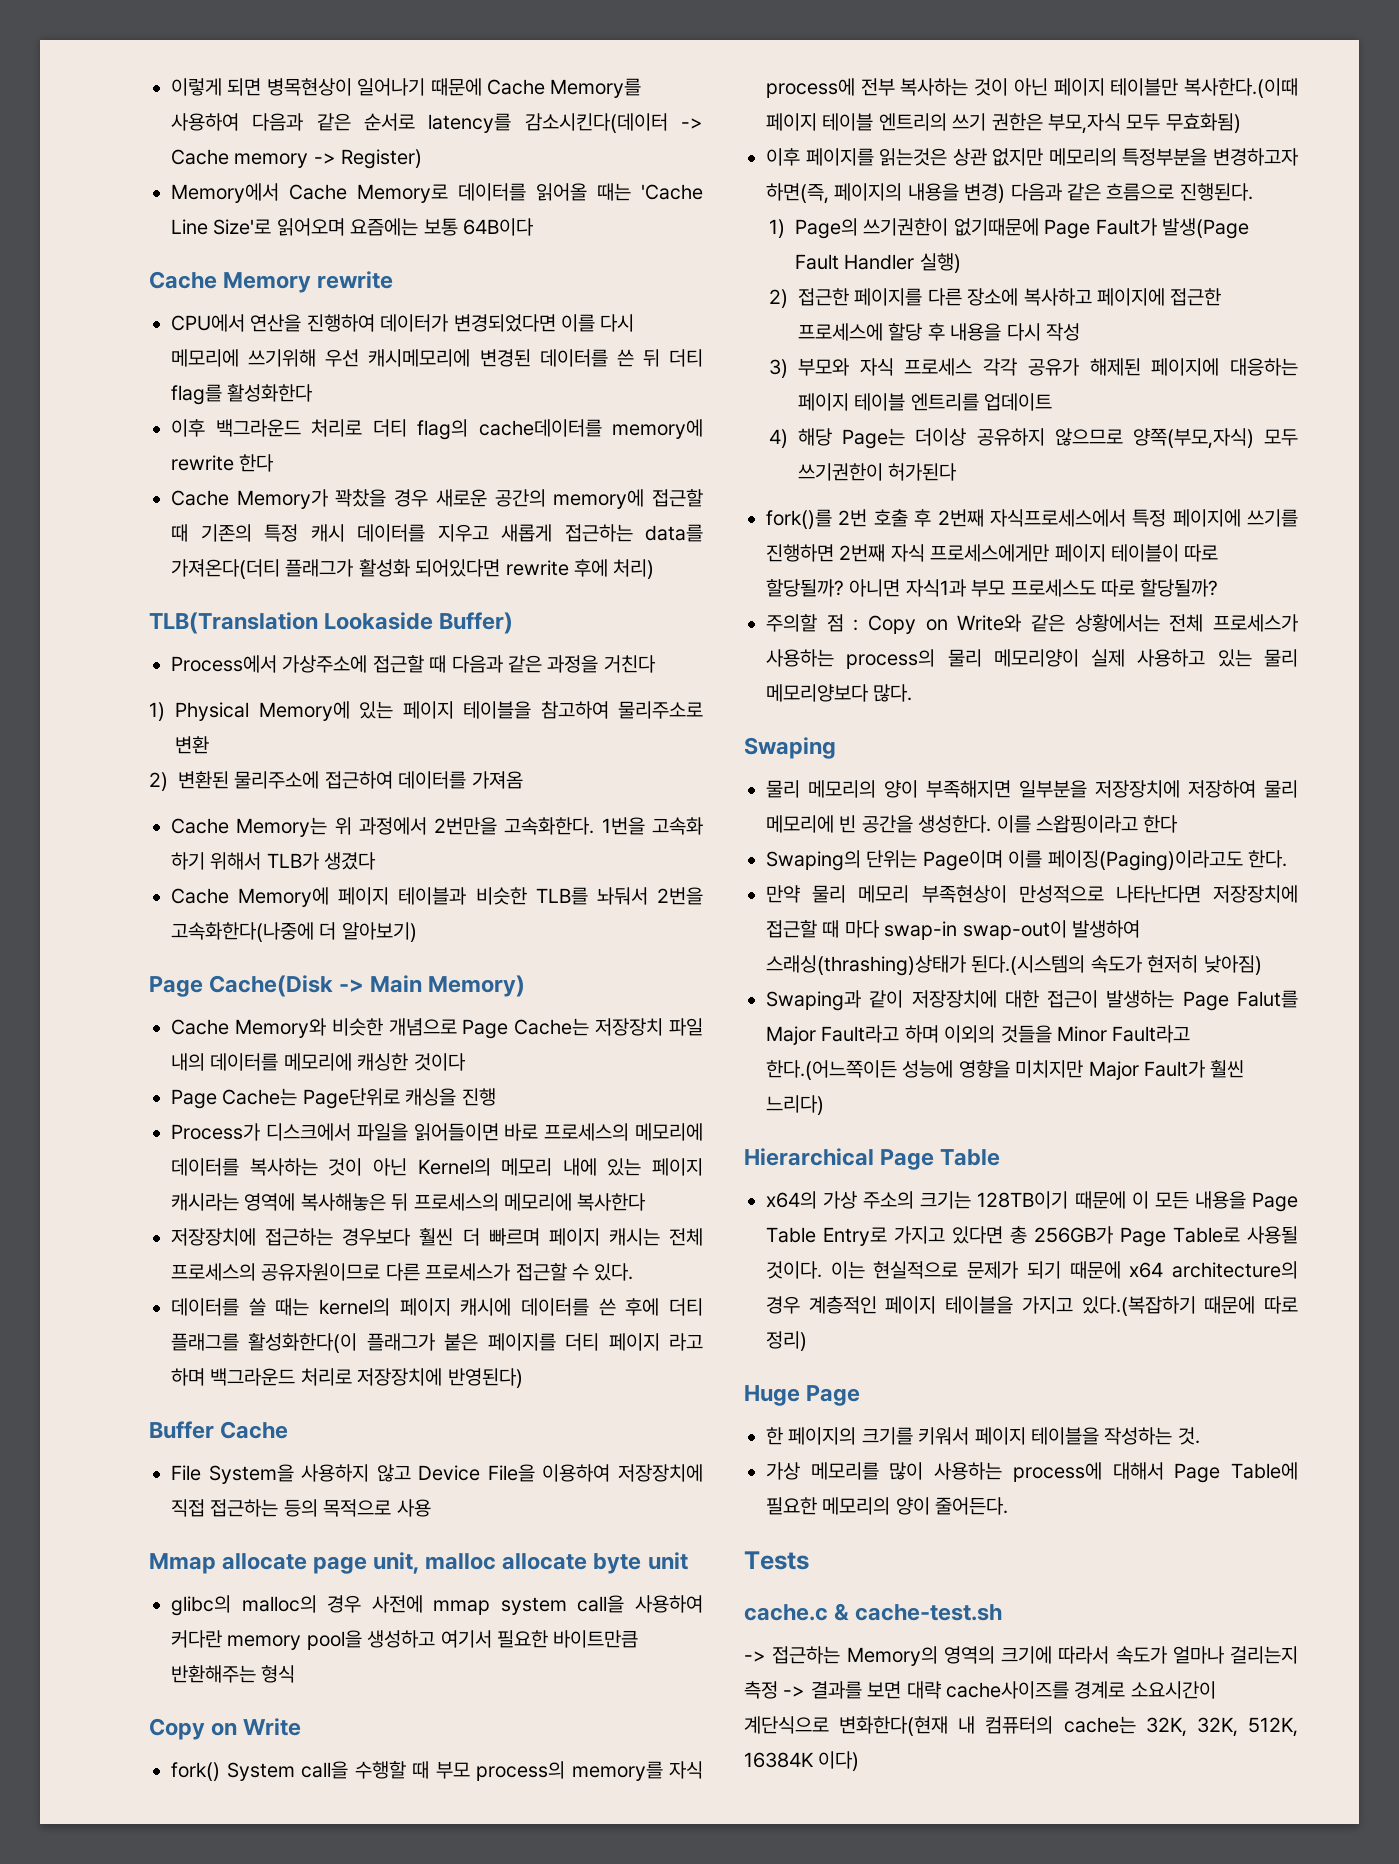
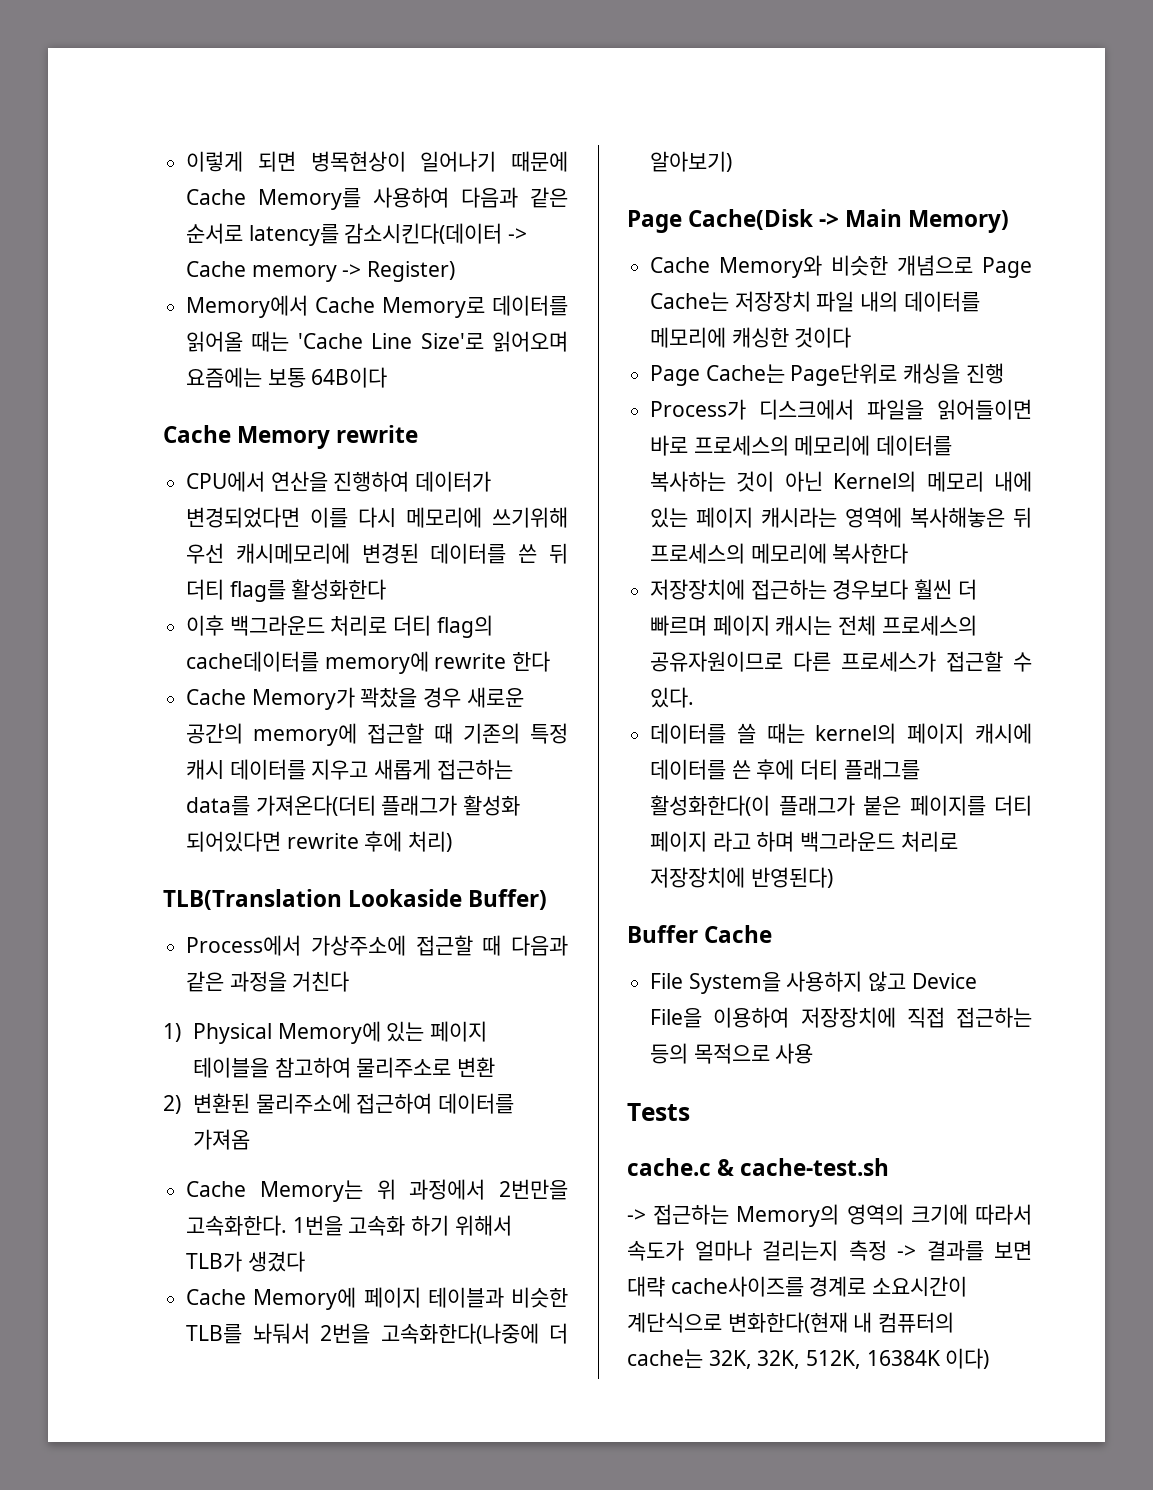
[149,1552,688,1574] [171,1595,703,1616] [171,1630,639,1650] [171,1665,296,1683] [149,1718,302,1740] [171,1761,703,1781] [766,78,1298,98] [766,113,1241,134] [766,148,1299,166] [766,183,1253,204] [769,218,1250,239] [795,253,961,273] [769,288,1222,308] [798,323,1081,341] [769,358,1298,378] [798,393,1053,411] [769,428,1298,449] [798,463,958,481] [766,509,1298,529] [766,544,1219,562] [766,579,1219,597] [766,614,1298,634] [766,649,1298,669] [766,684,913,702] [744,737,836,759] [766,780,1298,798] [766,815,1179,833] [766,850,1287,871] [766,885,1298,903] [766,920,1140,940] [766,955,1262,976] [766,990,1298,1011] [766,1025,1191,1045] [766,1060,1245,1080] [766,1095,824,1115] [744,1148,1001,1170] [766,1191,1298,1212] [766,1226,1298,1247] [766,1261,1298,1279] [766,1296,1298,1316] [766,1331,807,1351] [744,1385,861,1406] [766,1427,1200,1445] [766,1462,1298,1483] [766,1497,1009,1515] // Mmap allocate page unit, malloc allocate byte unit // glibc의 malloc의 경우 사전에 mmap system call을 사용하여 커다란 memory pool을 생성하고 여기서 필요한 바이트만큼 반환해주는 형식 // Copy on Write // fork() System call을 수행할 때 부모 process의 memory를 자식 process에 전부 복사하는 것이 아닌 페이지 테이블만 복사한다.(이때 페이지 테이블 엔트리의 쓰기 권한은 부모,자식 모두 무효화됨) // 이후 페이지를 읽는것은 상관 없지만 메모리의 특정부분을 변경하고자 하면(즉, 페이지의 내용을 변경) 다음과 같은 흐름으로 진행된다. // 1) Page의 쓰기권한이 없기때문에 Page Fault가 발생(Page Fault Handler 실행) // 2) 접근한 페이지를 다른 장소에 복사하고 페이지에 접근한 프로세스에 할당 후 내용을 다시 작성 // 3) 부모와 자식 프로세스 각각 공유가 해제된 페이지에 대응하는 페이지 테이블 엔트리를 업데이트 // 4) 해당 Page는 더이상 공유하지 않으므로 양쪽(부모,자식) 모두 쓰기권한이 허가된다 // fork()를 2번 호출 후 2번째 자식프로세스에서 특정 페이지에 쓰기를 진행하면 2번째 자식 프로세스에게만 페이지 테이블이 따로 할당될까? 아니면 자식1과 부모 프로세스도 따로 할당될까? // 주의할 점 : Copy on Write와 같은 상황에서는 전체 프로세스가 사용하는 process의 물리 메모리양이 실제 사용하고 있는 물리 메모리양보다 많다. // Swaping // 물리 메모리의 양이 부족해지면 일부분을 저장장치에 저장하여 물리 메모리에 빈 공간을 생성한다. 이를 스왑핑이라고 한다 // Swaping의 단위는 Page이며 이를 페이징(Paging)이라고도 한다. // 만약 물리 메모리 부족현상이 만성적으로 나타난다면 저장장치에 접근할 때 마다 swap-in swap-out이 발생하여 스래싱(thrashing)상태가 된다.(시스템의 속도가 현저히 낮아짐) // Swaping과 같이 저장장치에 대한 접근이 발생하는 Page Falut를 Major Fault라고 하며 이외의 것들을 Minor Fault라고 한다.(어느쪽이든 성능에 영향을 미치지만 Major Fault가 훨씬 느리다) // Hierarchical Page Table // x64의 가상 주소의 크기는 128TB이기 때문에 이 모든 내용을 Page Table Entry로 가지고 있다면 총 256GB가 Page Table로 사용될 것이다. 이는 현실적으로 문제가 되기 때문에 x64 architecture의 경우 계층적인 페이지 테이블을 가지고 있다.(복잡하기 때문에 따로 정리) // Huge Page // 한 페이지의 크기를 키워서 페이지 테이블을 작성하는 것. // 가상 메모리를 많이 사용하는 process에 대해서 Page Table에 필요한 메모리의 양이 줄어든다. -> (814, 1053) none

